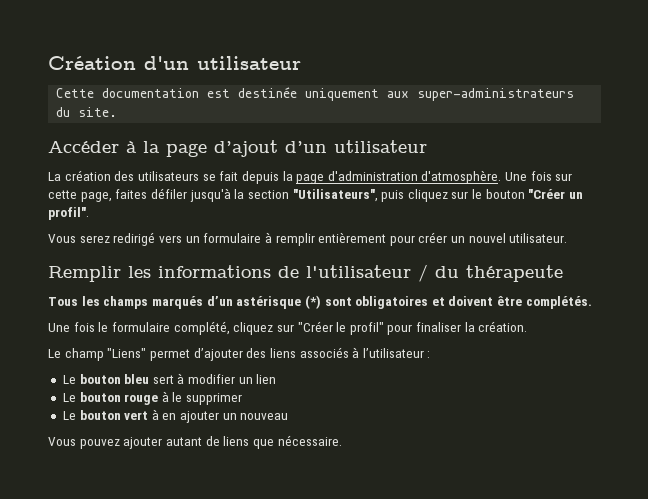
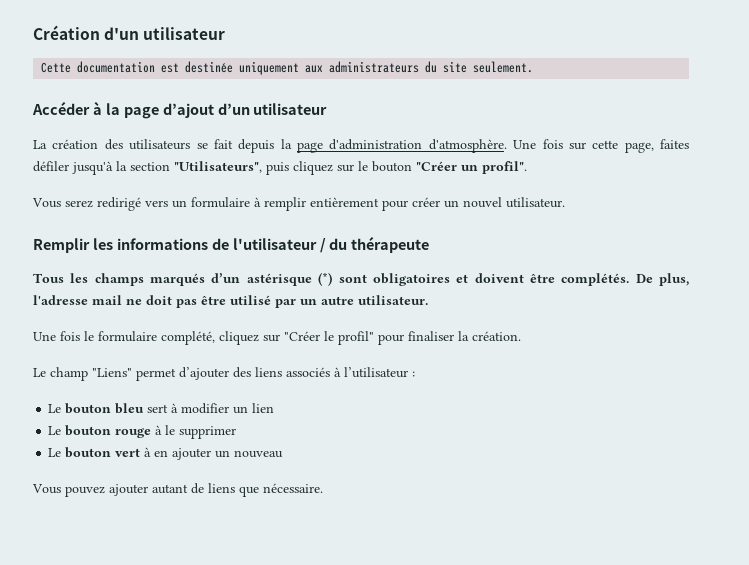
[417,88,575,101] [56,107,118,117] super-administrateurs du site. -> [329,61,534,73] administrateurs du site seulement.
(592, 302) none -> [635,273,689,286] [33,295,428,308] De plus, l'adresse mail ne doit pas être utilisé par un autre utilisateur.

